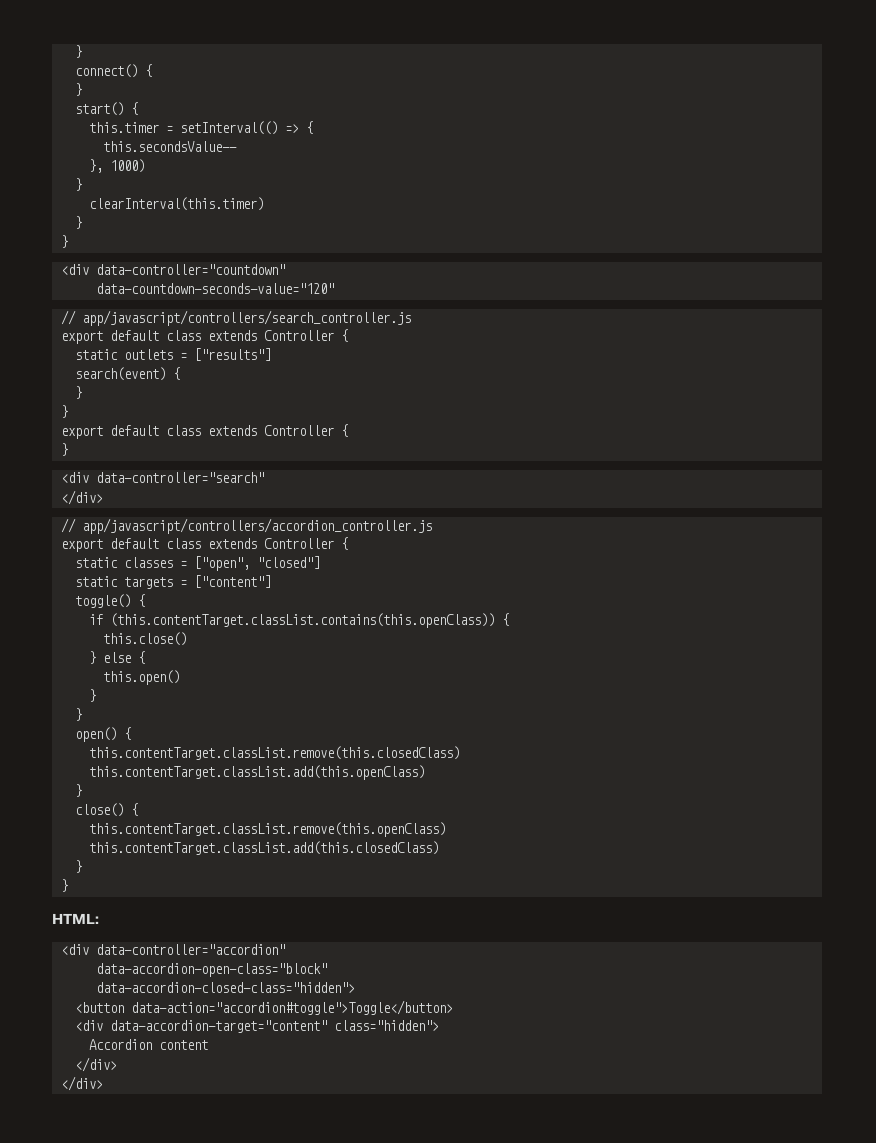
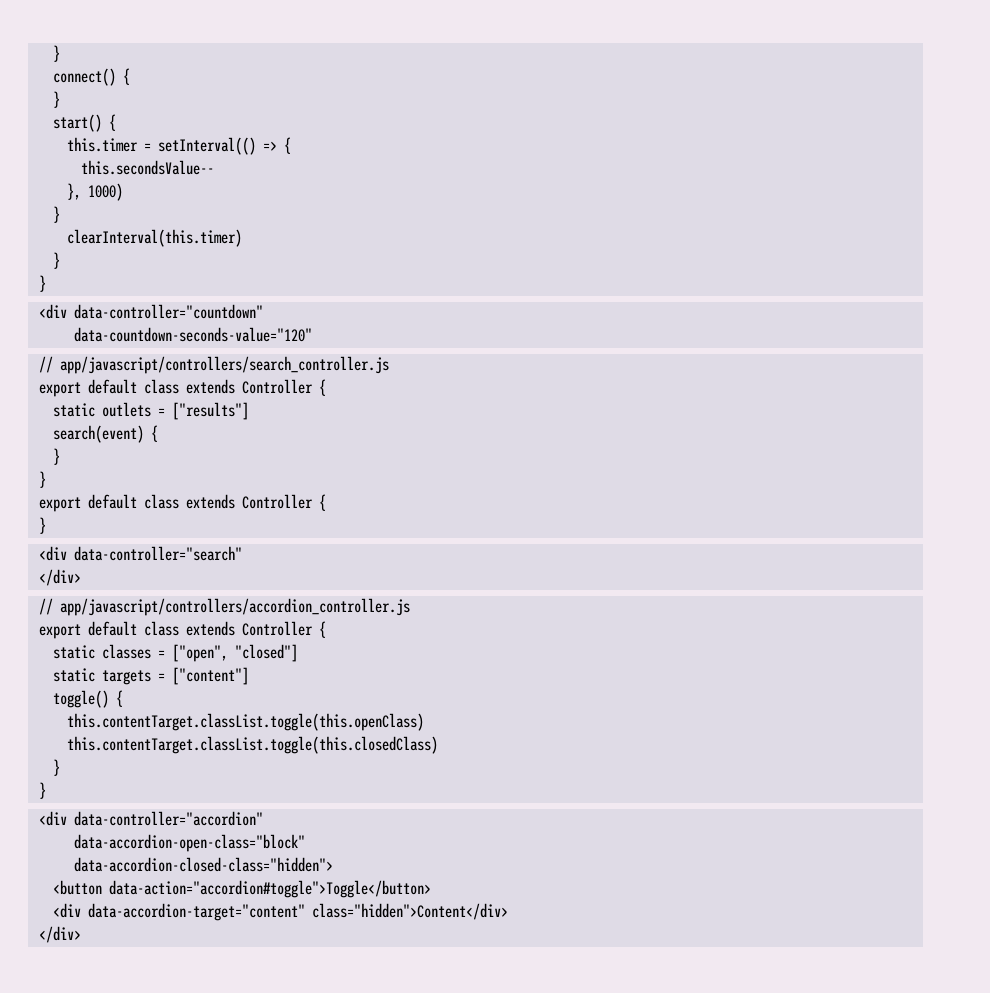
[89,613,510,628] [103,632,188,646] [89,651,146,664] [103,670,181,685] [89,689,97,702] [75,708,83,721] [75,727,132,742] [89,746,461,760] [89,765,426,780] [75,784,83,797] [75,803,139,817] [89,822,447,837] [89,841,440,855] [75,860,83,873] [61,879,69,892] [52,913,99,924] if (this.contentTarget.classList.contains(this.openClass)) { // this.close() // } else { // this.open() // } // } // open() { // this.contentTarget.classList.remove(this.closedClass) // this.contentTarget.classList.add(this.openClass) // } // close() { // this.contentTarget.classList.remove(this.openClass) // this.contentTarget.classList.add(this.closedClass) // } // } // HTML: -> [66,713,424,731] [66,736,438,754] [52,759,60,776] [38,782,46,799] this.contentTarget.classList.toggle(this.openClass) // this.contentTarget.classList.toggle(this.closedClass) // } // }
[334,1020,440,1031] [89,1039,209,1050] [75,1057,118,1072] [61,1076,104,1091] class="hidden"> // Accordion content // </div> // </div> -> [311,903,508,920] [38,926,81,943] class="hidden">Content</div> // </div>

